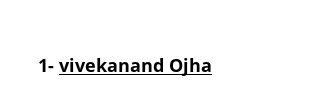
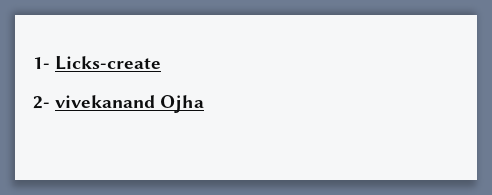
(54, 65) none -> [55,56,162,70] [33,96,50,109] Licks-create // 2-

